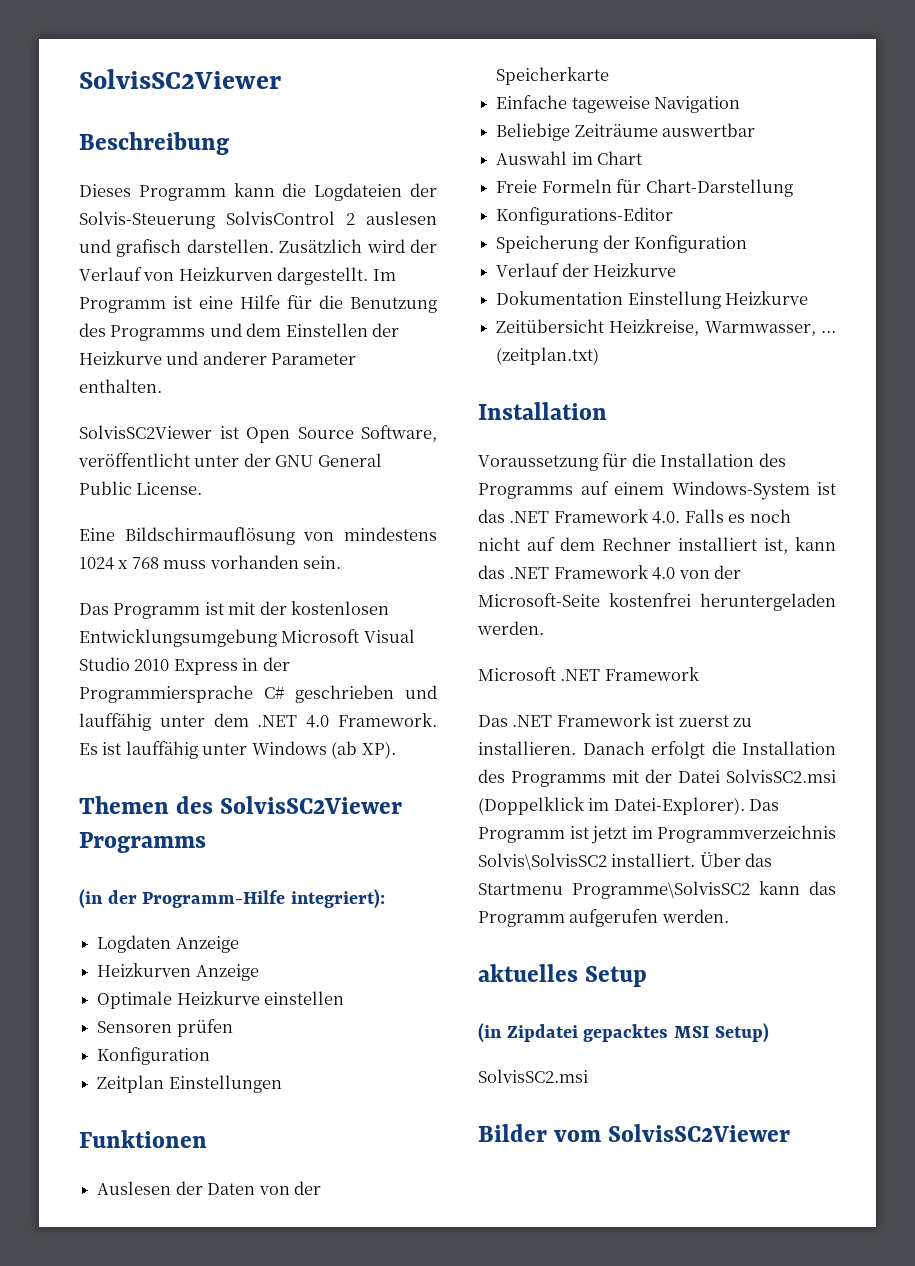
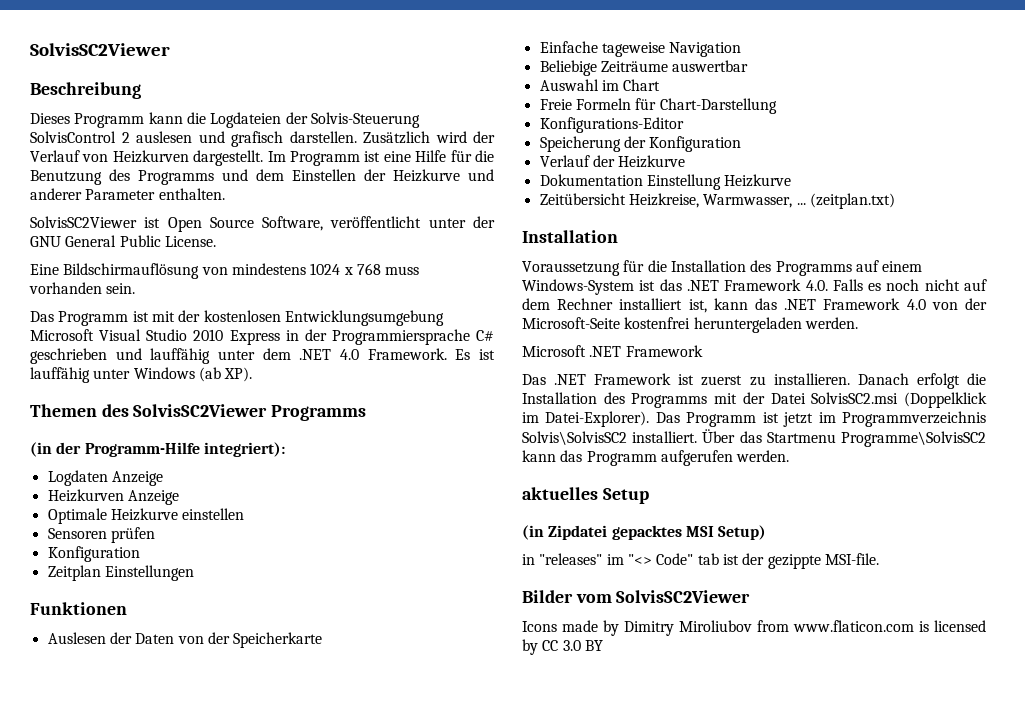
[478,1069,588,1083] [478,1124,791,1142] SolvisSC2.msi // Bilder vom SolvisSC2Viewer -> [522,553,879,569] [522,590,751,603] [522,620,986,636] [522,639,603,655] in "releases" im "<> Code" tab ist der gezippte MSI-file. // Bilder vom SolvisSC2Viewer // Icons made by Dimitry Miroliubov from www.flaticon.com is licensed by CC 3.0 BY

